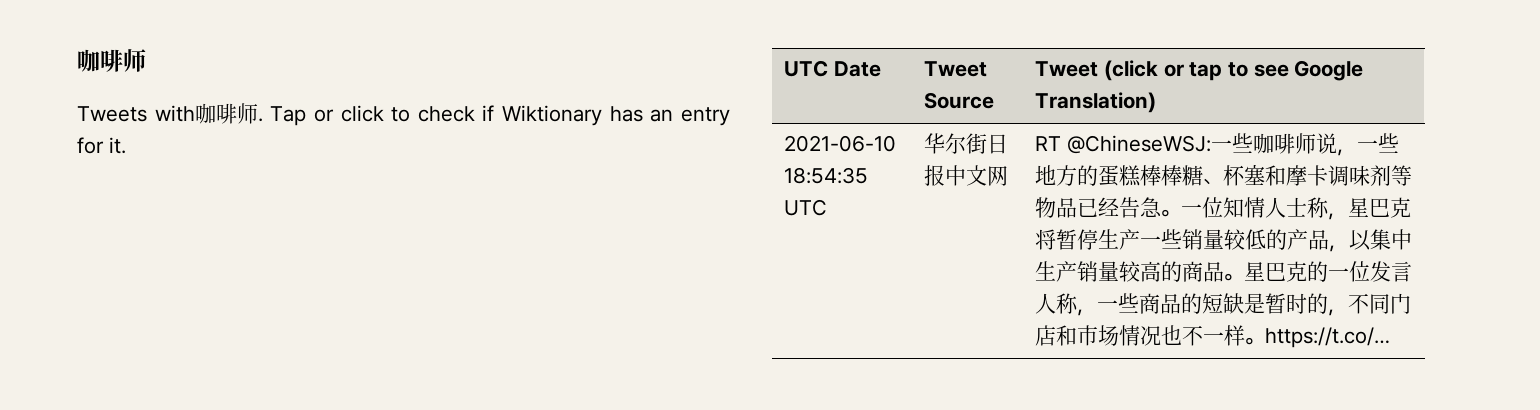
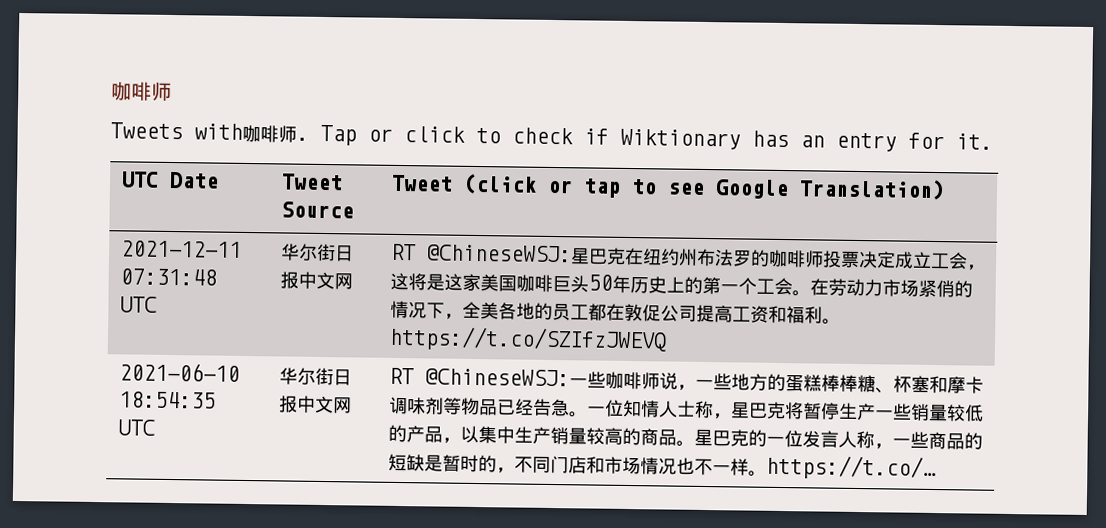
(1157, 102) none -> [120,240,242,258] [119,268,217,286] [119,296,157,313] [280,243,354,262] [279,271,353,290] [390,243,986,271] [389,272,973,298] [389,300,841,325] [388,325,667,353] // 2021-12-11 07:31:48 UTC | 华尔街日报中文网 | RT @ChineseWSJ:星巴克在纽约州布法罗的咖啡师投票决定成立工会，这将是这家美国咖啡巨头50年历史上的第一个工会。在劳动力市场紧俏的情况下，全美各地的员工都在敦促公司提高工资和福利。https://t.co/SZIfzJWEVQ

